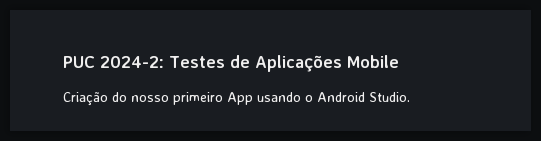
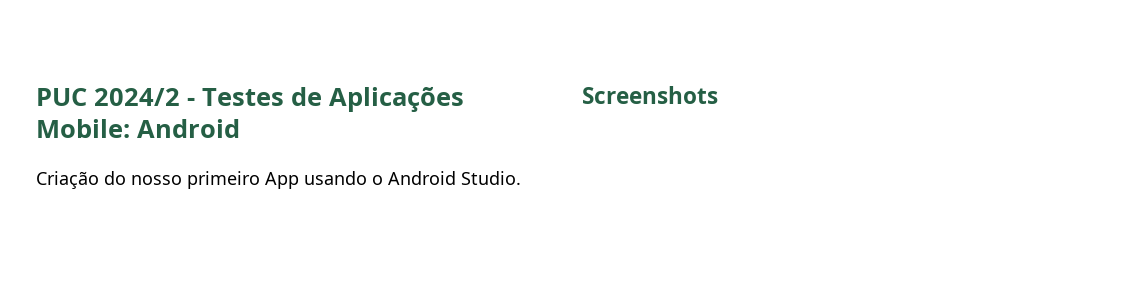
[100,56,164,68] 2024-2: -> [94,88,195,106] 2024/2 -
[346,55,399,68] Mobile -> [36,119,240,138] Mobile: Android
(410, 97) none -> [582,86,718,104] // Screenshots

